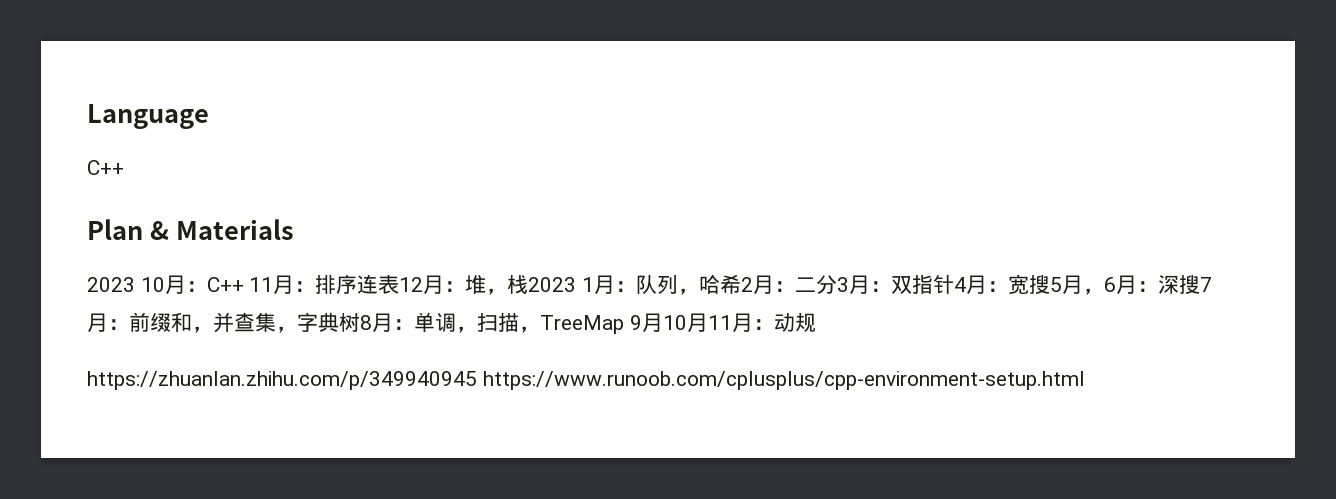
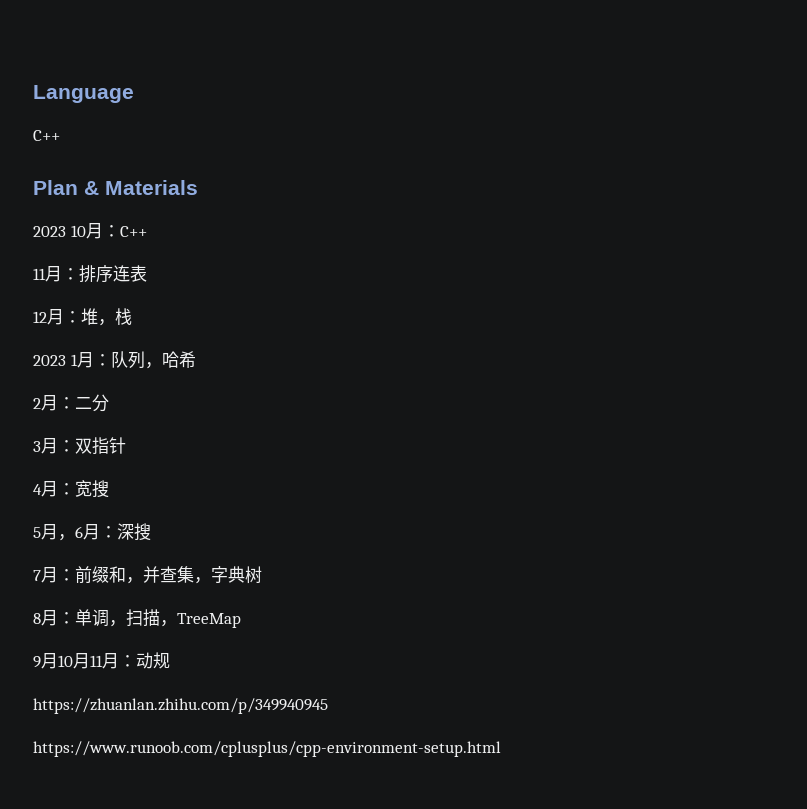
(244, 284) none -> (147, 231) //
(400, 284) none -> (147, 273) //
(529, 284) none -> (132, 316) //
(742, 284) none -> (196, 359) //
(838, 284) none -> (109, 403) //
(955, 284) none -> (126, 445) //
(1051, 284) none -> (109, 489) //
(1201, 284) none -> (151, 532) //
(360, 322) none -> (262, 575) //
(624, 324) none -> (241, 620) //
(477, 380) none -> (328, 706) //

